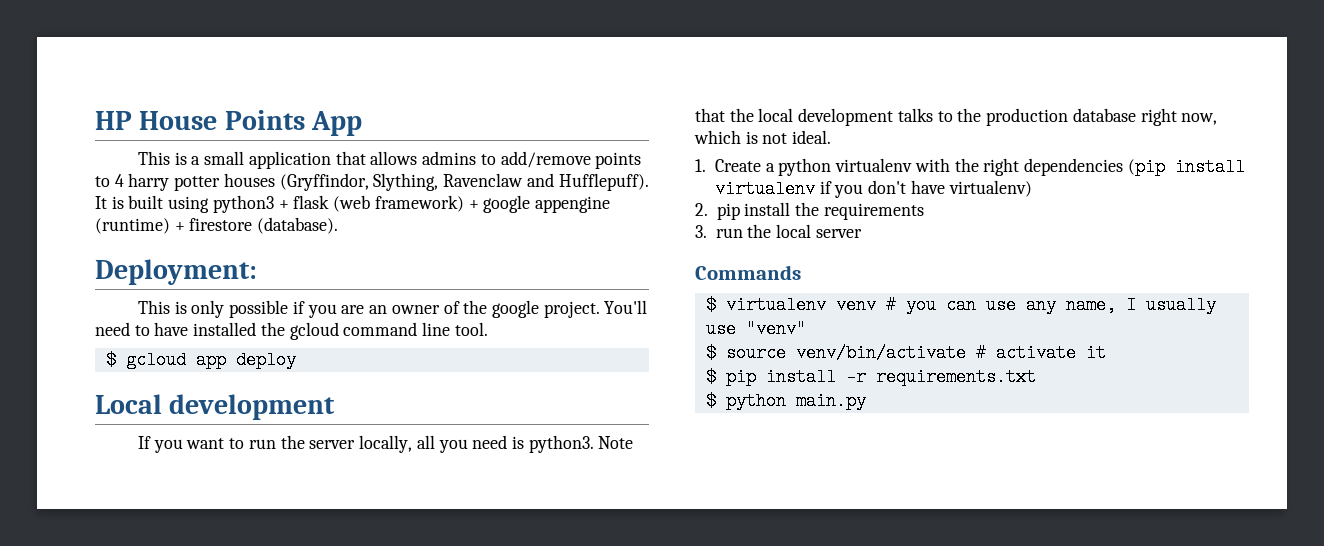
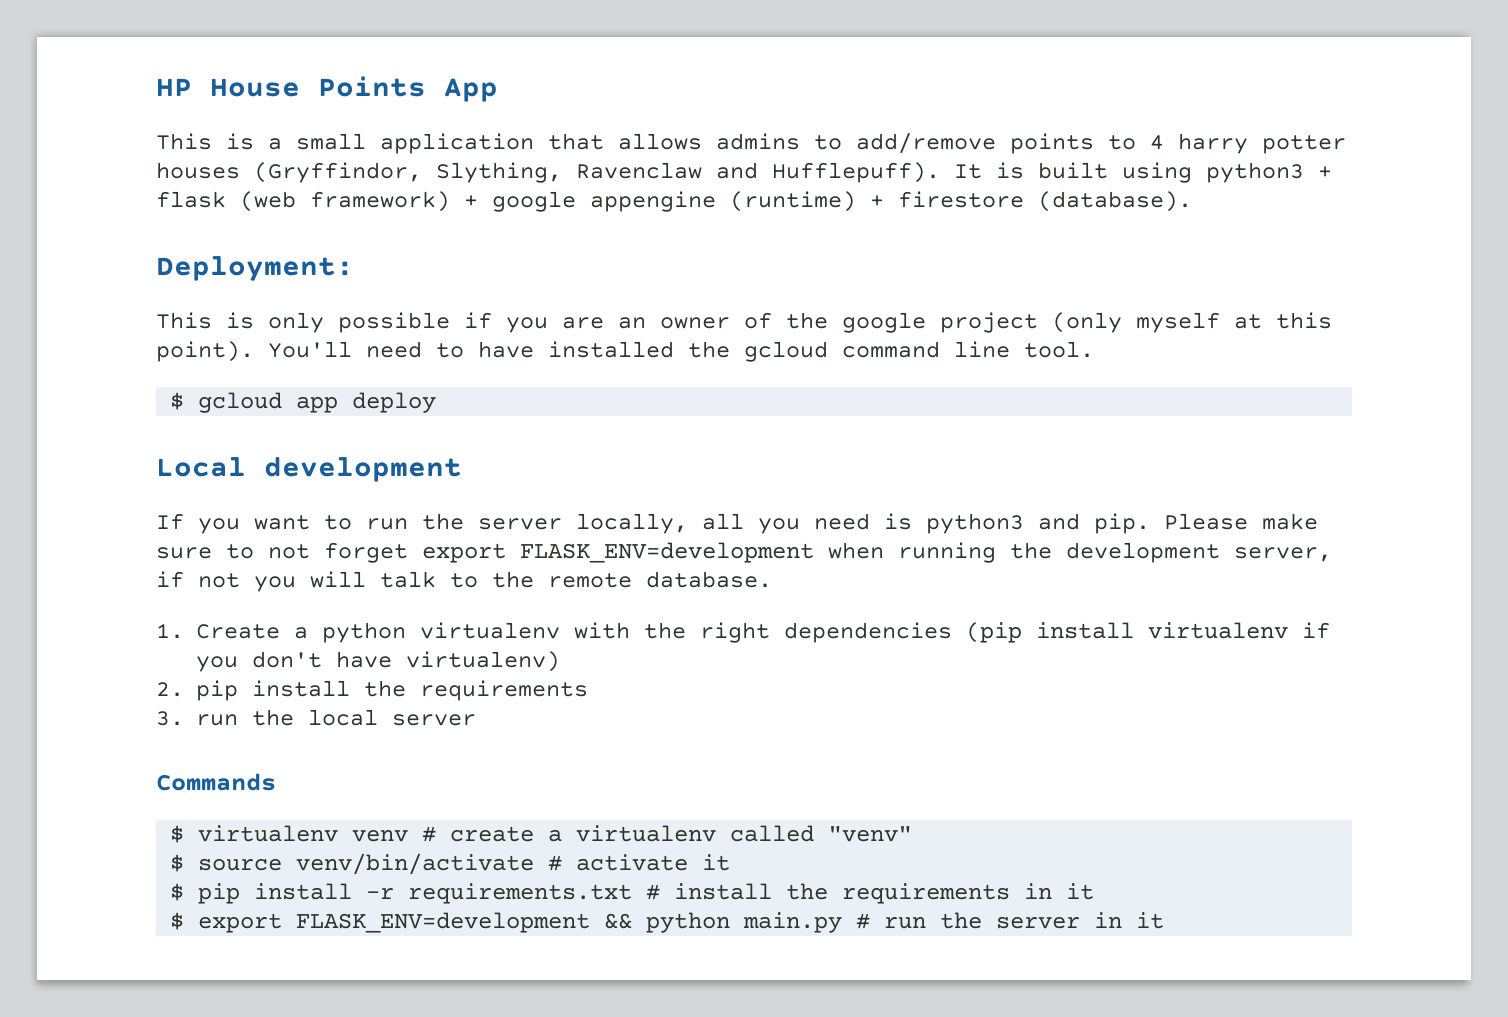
[543,301,600,318] project. -> [940,312,1332,333] [156,341,254,362] project (only myself at this point).
[528,435,634,453] [695,108,1218,126] [694,130,832,144] python3. Note that the local development talks to the production database right now, which is not ideal. -> [926,513,1318,534] [156,542,1332,563] [156,571,772,592] python3 and pip. Please make sure to not forget export FLASK_ENV=development when running the development server, if not you will talk to the remote database.
[905,296,1216,314] [705,320,736,338] you can use any name, I usually use -> [450,825,815,842] create a virtualenv called
[705,392,866,410] // $ python main.py -> [646,883,1095,904] [170,912,1165,933] # install the requirements in it // $ export FLASK_ENV=development && python main.py # run the server in it

